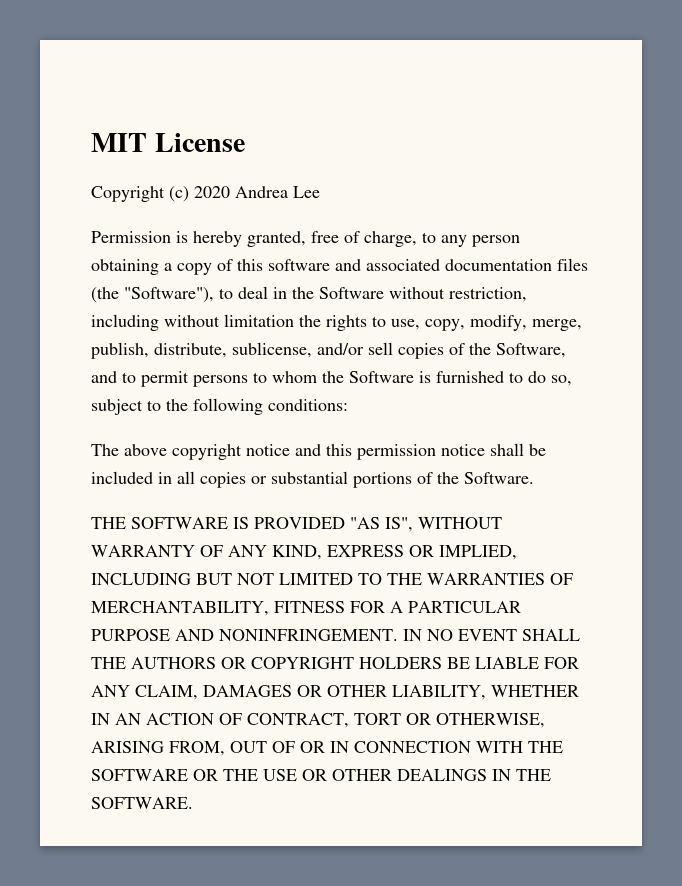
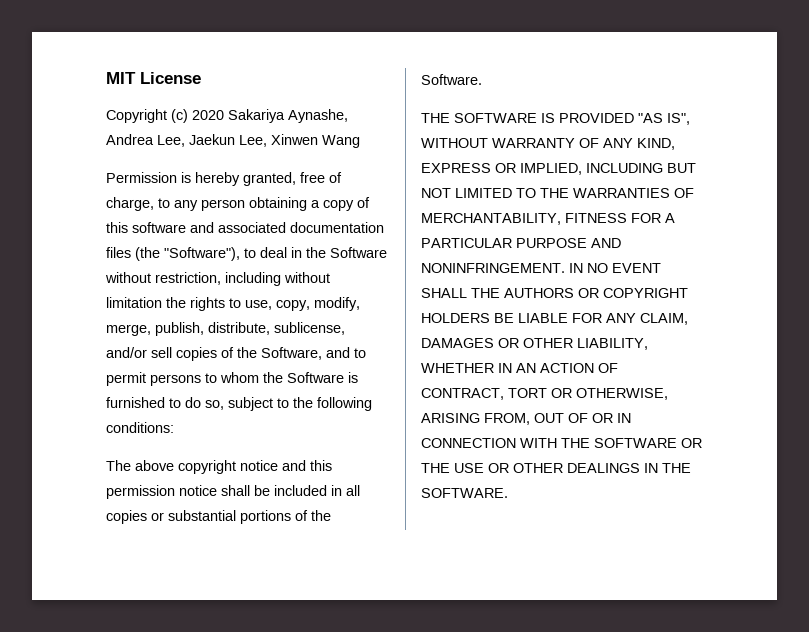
[235,186,320,198] Andrea Lee -> [228,109,348,123] [106,134,360,148] Sakariya Aynashe, Andrea Lee, Jaekun Lee, Xinwen Wang

